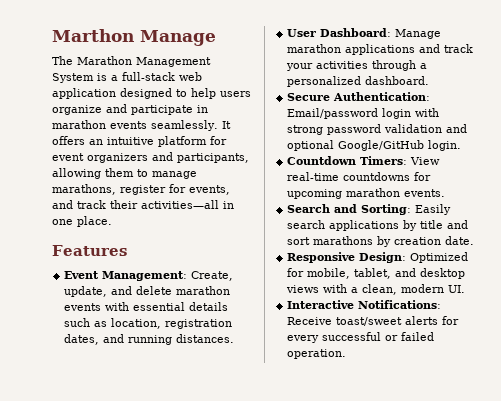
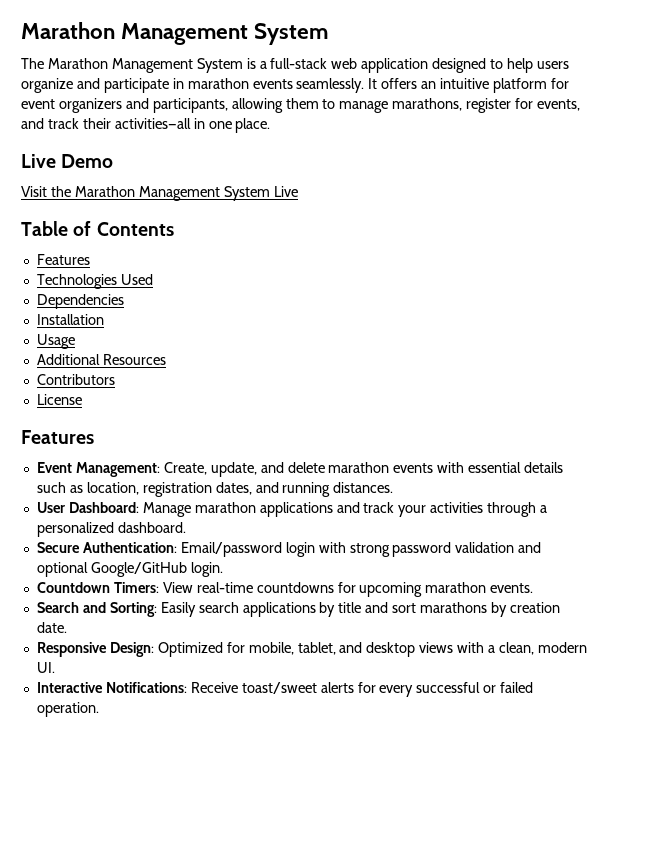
[52,29,216,46] Marthon Manage -> [21,22,329,45] Marathon Management System
(112, 221) none -> [21,154,114,168] [21,186,298,201] [21,221,174,236] [36,254,90,265] [36,274,153,289] [36,294,124,309] [36,314,104,325] [36,334,75,349] [36,354,166,365] [36,374,115,385] [36,394,82,405] // Live Demo // Visit the Marathon Management System Live // Table of Contents // Features // Technologies Used // Dependencies // Installation // Usage // Additional Resources // Contributors // License

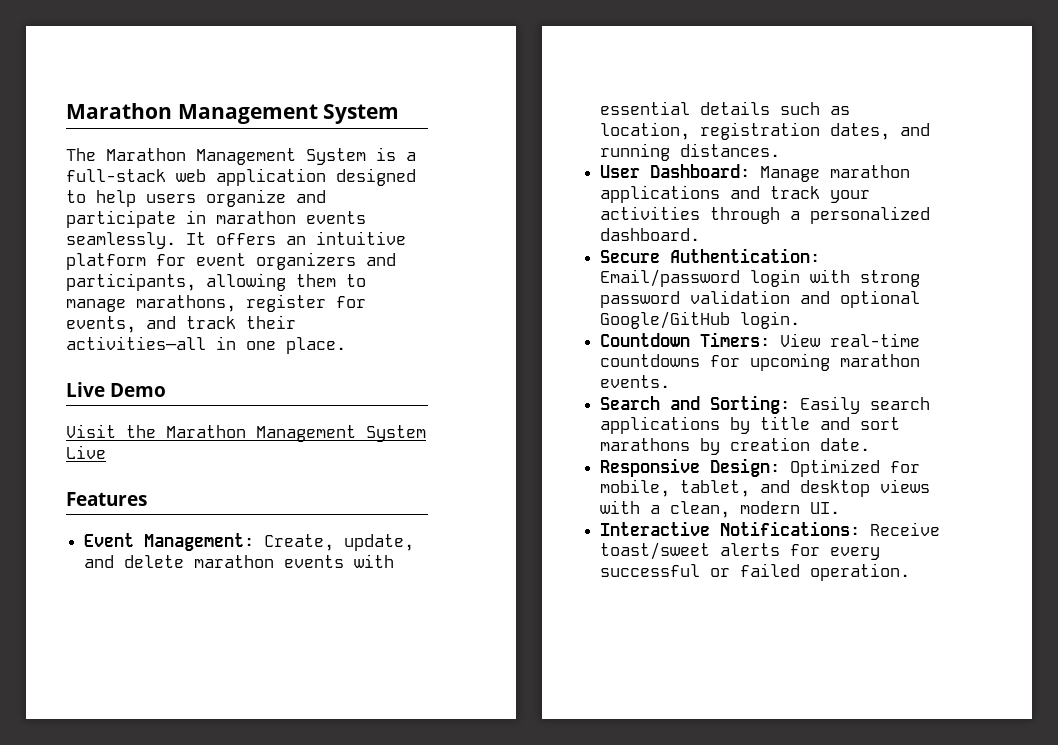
[21,221,174,236] [36,254,90,265] [36,274,153,289] [36,294,124,309] [36,314,104,325] [36,334,75,349] [36,354,166,365] [36,374,115,385] [36,394,82,405] // Table of Contents // Features // Technologies Used // Dependencies // Installation // Usage // Additional Resources // Contributors // License -> (106, 452) none

